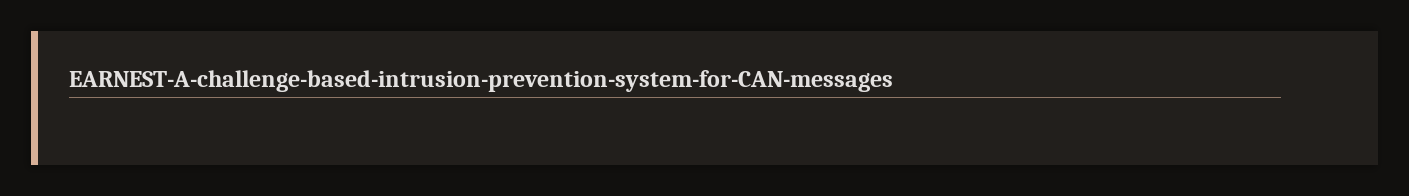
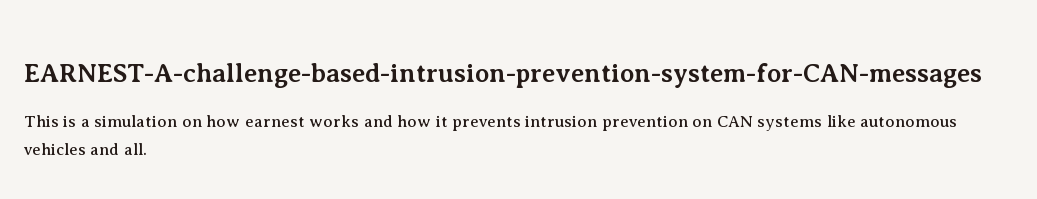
(893, 81) none -> [24,115,958,131] [23,143,147,155] // This is a simulation on how earnest works and how it prevents intrusion prevention on CAN systems like autonomous vehicles and all.

